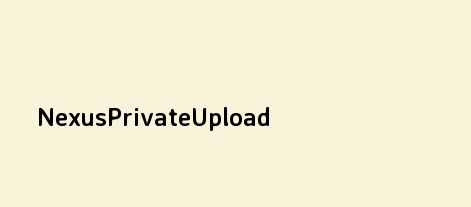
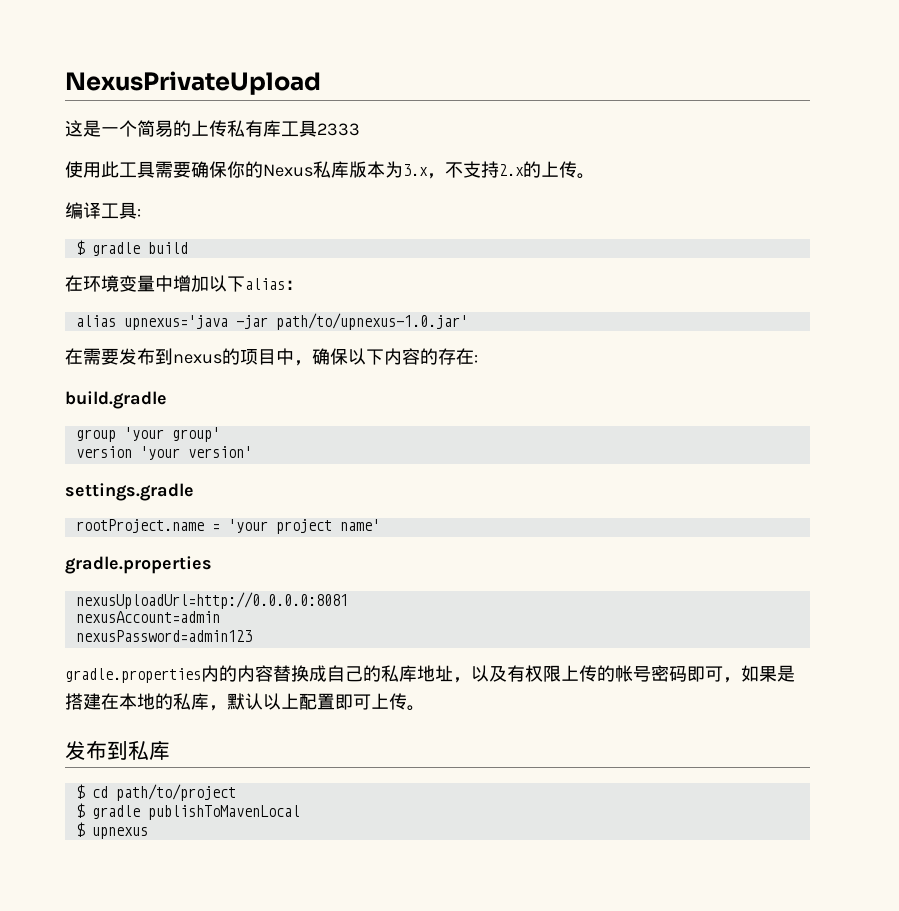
(271, 119) none -> [65,120,360,137] [65,161,595,179] [65,202,141,219] [75,240,188,256] [65,275,303,292] [75,313,468,330] [65,348,478,366] [65,391,167,409] [75,427,220,442] [75,446,252,460] [65,483,194,501] [75,519,380,534] [65,556,212,574] [75,592,348,609] [75,611,220,623] [75,630,252,642] [65,665,795,683] [65,693,425,711] [65,740,170,760] [75,784,236,801] [75,803,300,820] [75,822,148,839] // 这是一个简易的上传私有库工具2333 // 使用此工具需要确保你的Nexus私库版本为3.x，不支持2.x的上传。 // 编译工具: // $ gradle build // 在环境变量中增加以下alias： // alias upnexus='java -jar path/to/upnexus-1.0.jar' // 在需要发布到nexus的项目中，确保以下内容的存在: // build.gradle // group 'your group' // version 'your version' // settings.gradle // rootProject.name = 'your project name' // gradle.properties // nexusUploadUrl=http://0.0.0.0:8081 // nexusAccount=admin // nexusPassword=admin123 // gradle.properties内的内容替换成自己的私库地址，以及有权限上传的帐号密码即可，如果是搭建在本地的私库，默认以上配置即可上传。 // 发布到私库 // $ cd path/to/project // $ gradle publishToMavenLocal // $ upnexus

